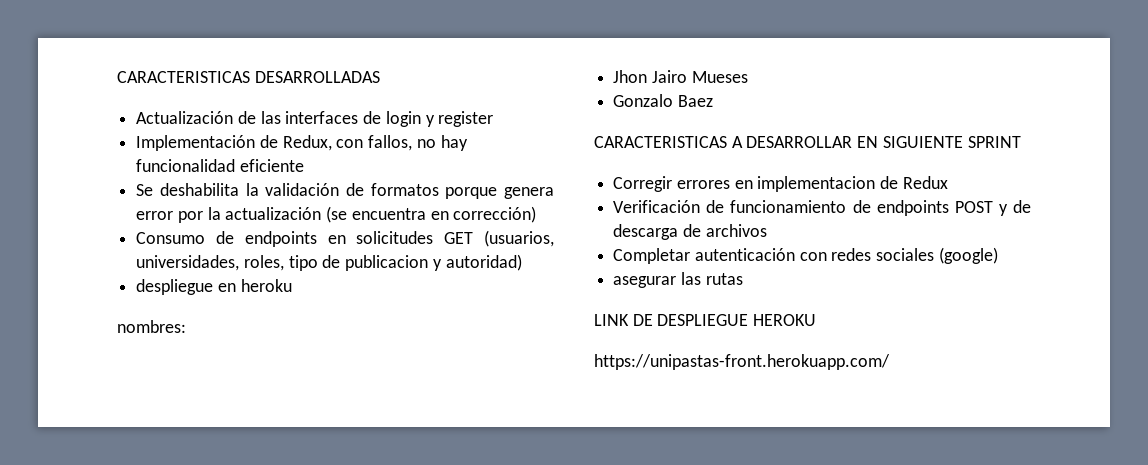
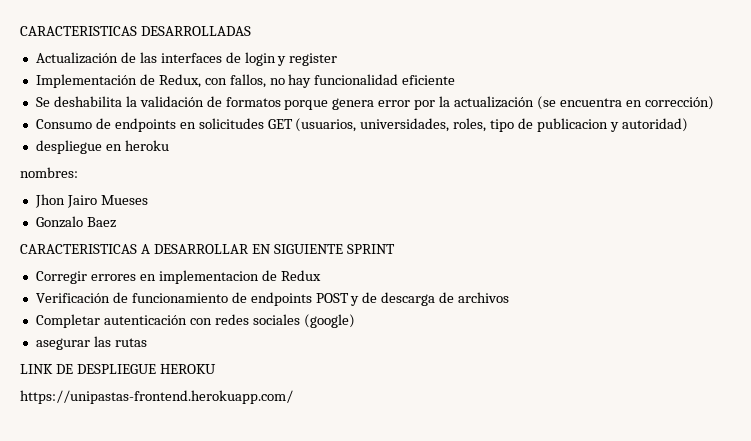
[594,354,890,370] https://unipastas-front.herokuapp.com/ -> [20,390,293,404] https://unipastas-frontend.herokuapp.com/

